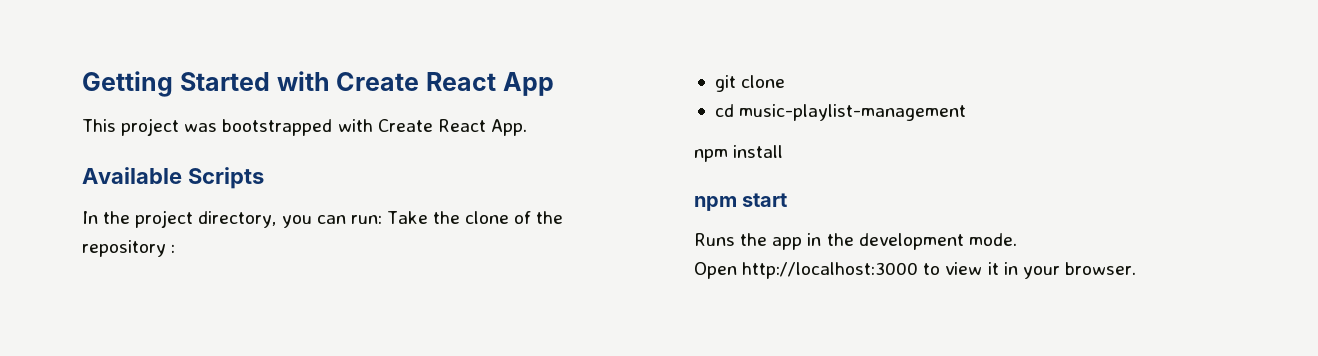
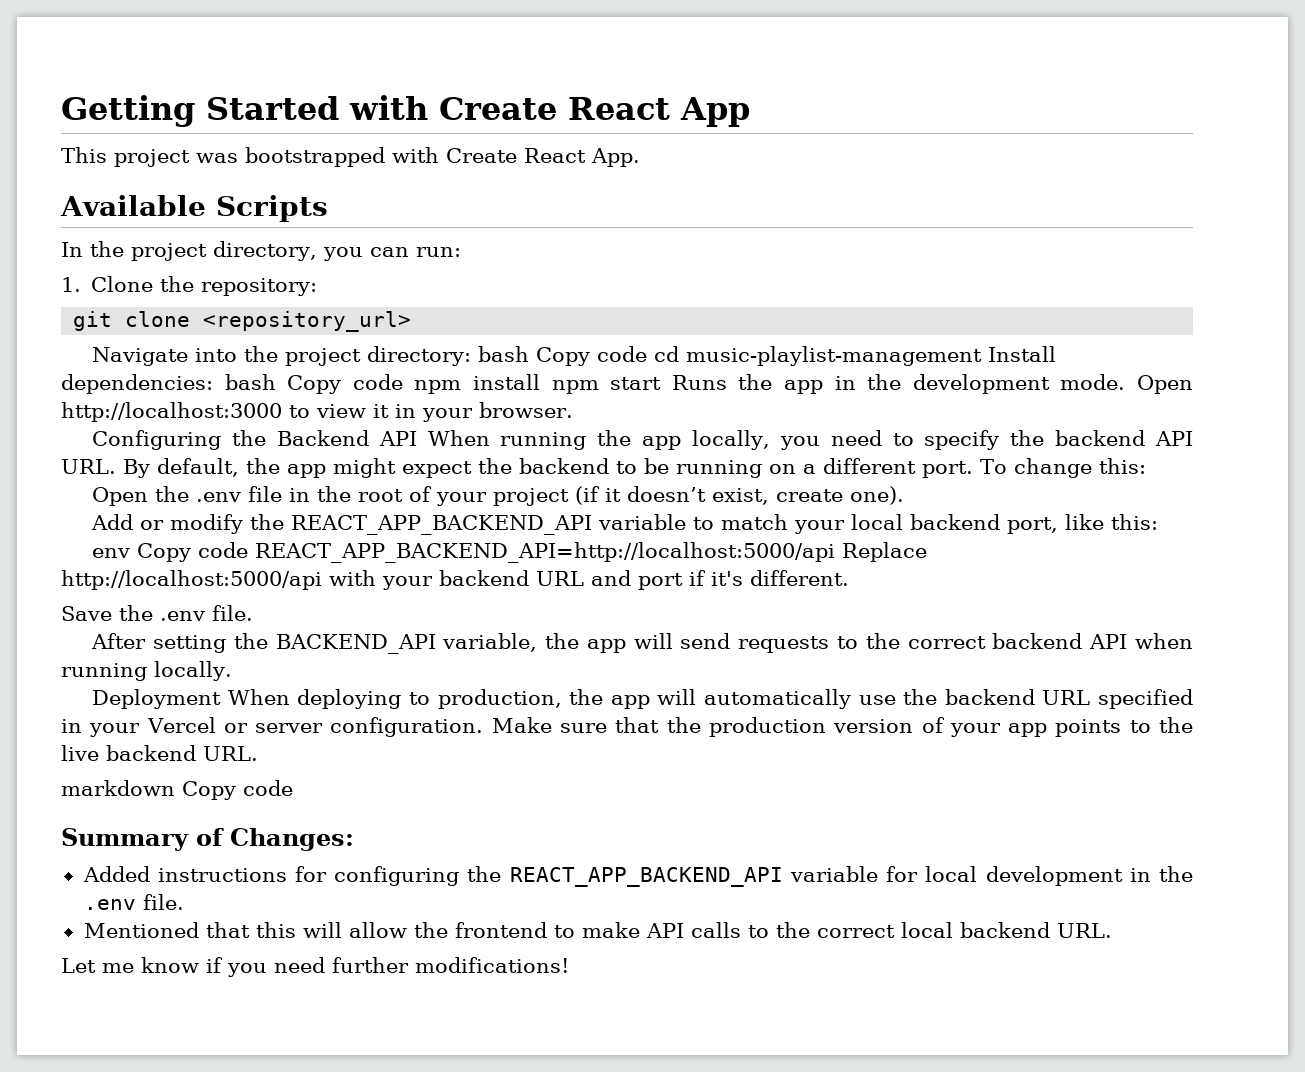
[386,211,564,224] [82,240,176,257] [714,75,786,92] [714,104,967,121] Take the clone of the repository : // git clone // cd music-playlist-management // -> [61,276,318,296] [73,311,412,332] [92,346,1057,366] [61,374,403,394] // 1. Clone the repository: // git clone <repository_url> // Navigate into the project directory: bash Copy code cd music-playlist-management Install dependencies: bash Copy code
(784, 151) // -> (540, 382) none
(788, 200) // -> (662, 383) none
(1017, 239) // -> (1126, 382) none
(1136, 268) none -> [92,430,1193,450] [61,458,1146,478] [92,486,905,506] [91,514,1159,535] [92,542,928,563] [61,570,849,590] [61,605,253,621] [91,633,1193,654] [61,661,232,681] [92,689,1194,709] [61,717,1193,737] [61,745,258,761] [61,780,293,800] [61,828,354,851] [82,866,1194,887] [83,894,184,910] [83,922,1112,938] [61,957,569,977] // Configuring the Backend API When running the app locally, you need to specify the backend API URL. By default, the app might expect the backend to be running on a different port. To change this: // Open the .env file in the root of your project (if it doesn’t exist, create one). // Add or modify the REACT_APP_BACKEND_API variable to match your local backend port, like this: // env Copy code REACT_APP_BACKEND_API=http://localhost:5000/api Replace http://localhost:5000/api with your backend URL and port if it's different. // Save the .env file. // After setting the BACKEND_API variable, the app will send requests to the correct backend API when running locally. // Deployment When deploying to production, the app will automatically use the backend URL specified in your Vercel or server configuration. Make sure that the production version of your app points to the live backend URL. // markdown Copy code // Summary of Changes: // Added instructions for configuring the REACT_APP_BACKEND_API variable for local development in the .env file. // Mentioned that this will allow the frontend to make API calls to the correct local backend URL. // Let me know if you need further modifications!

